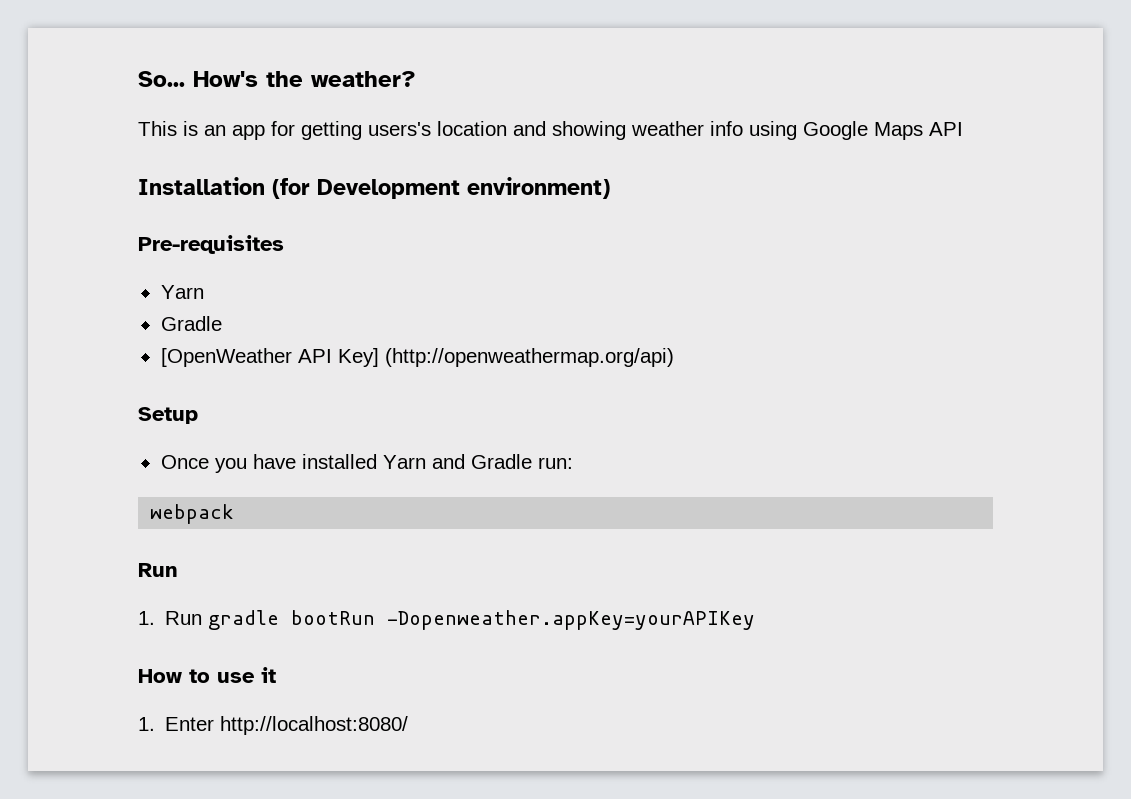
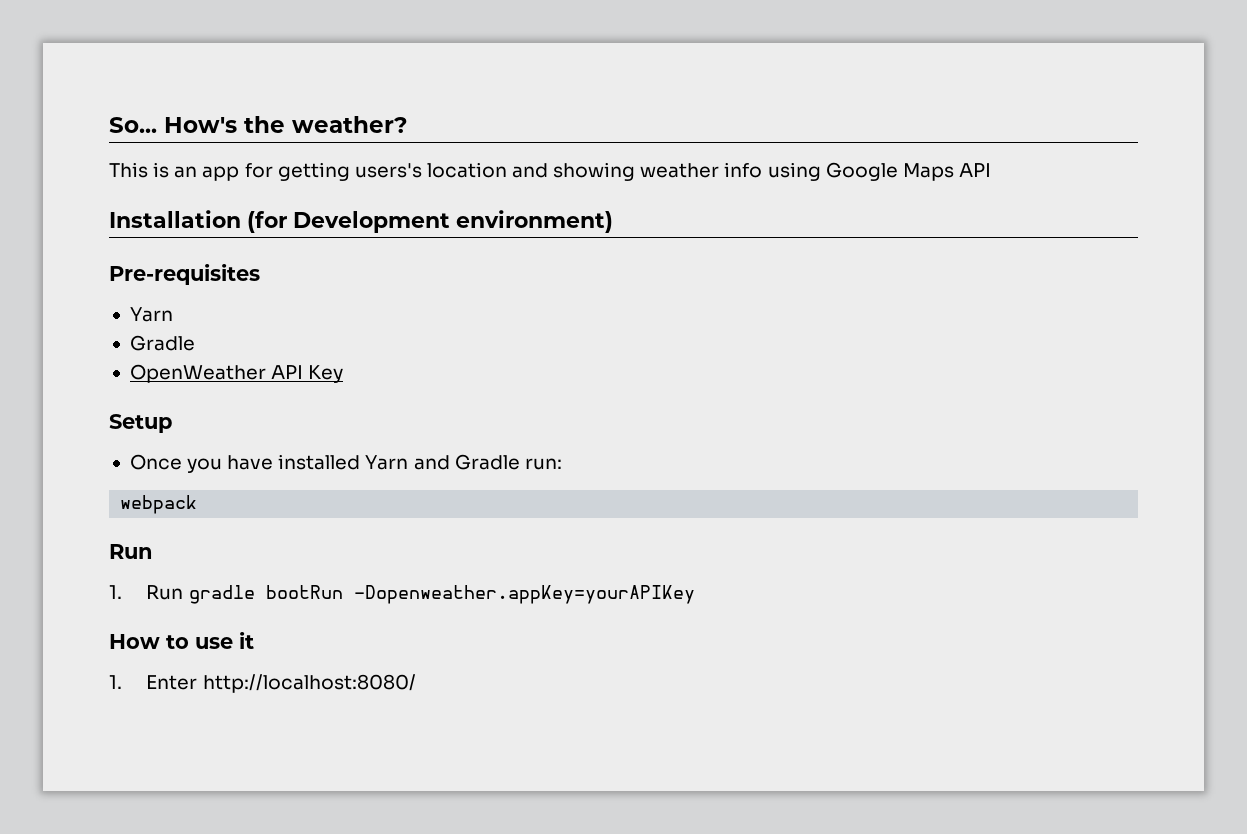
[160,348,674,367] [OpenWeather API Key] (http://openweathermap.org/api) -> [129,364,344,383] OpenWeather API Key

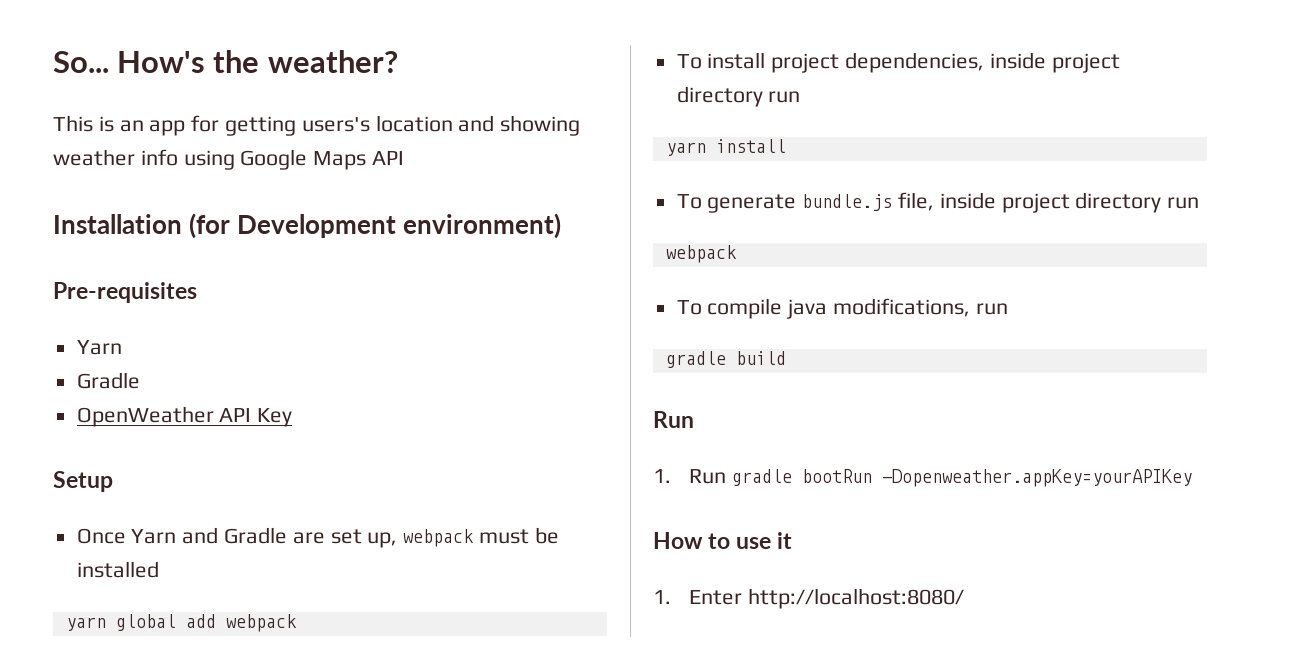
[187,454,562,473] [120,495,198,514] you have installed Yarn and Gradle run: // webpack -> [131,527,559,548] [76,561,159,578] [65,614,297,632] [676,52,1120,73] [676,86,801,107] [665,139,786,156] [676,192,1200,213] [665,245,737,263] [676,298,1008,319] [665,351,786,368] Yarn and Gradle are set up, webpack must be installed // yarn global add webpack // To install project dependencies, inside project directory run // yarn install // To generate bundle.js file, inside project directory run // webpack // To compile java modifications, run // gradle build

